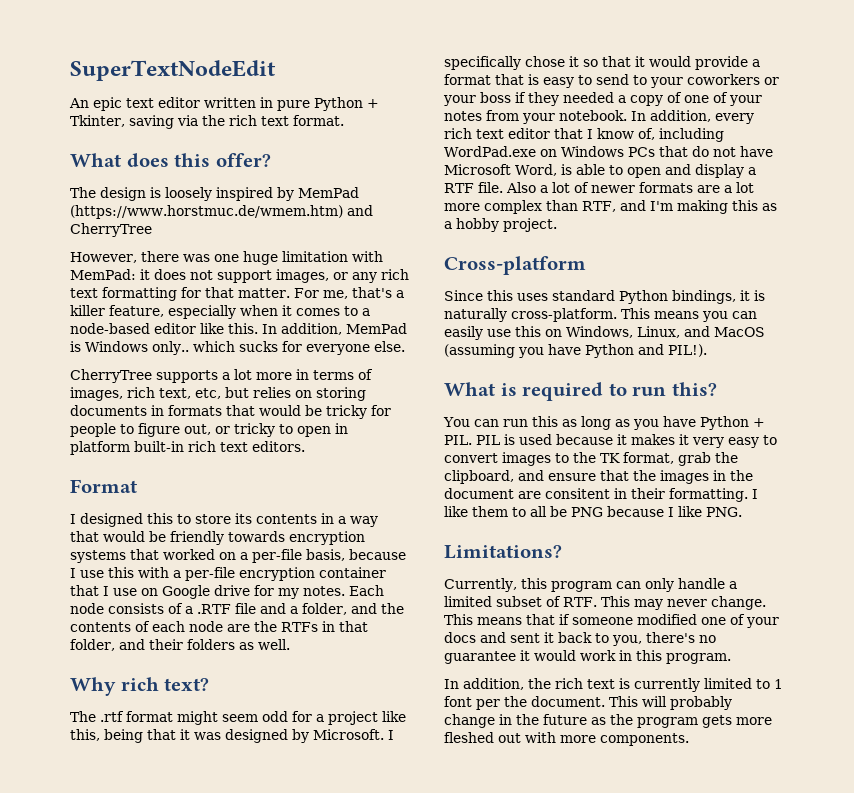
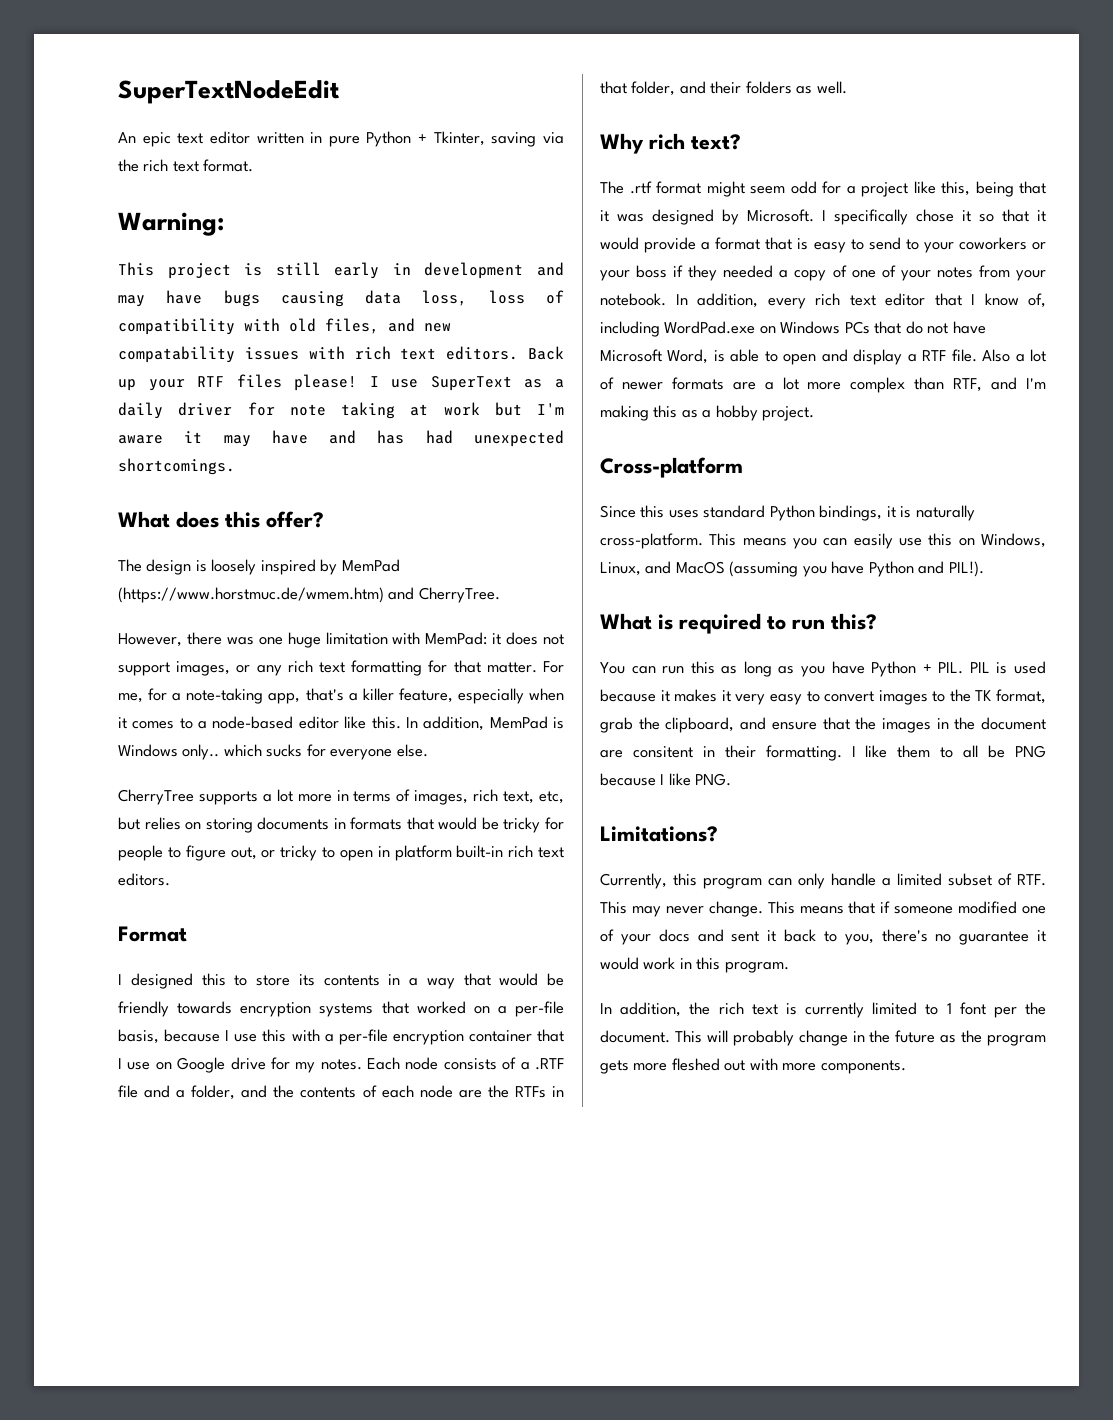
(344, 120) none -> [118,212,224,236] [118,262,564,279] [118,290,564,307] [118,318,451,335] [118,346,564,363] [118,374,564,391] [118,402,564,419] [118,430,564,447] [118,458,235,475] // Warning: // This project is still early in development and may have bugs causing data loss, loss of compatibility with old files, and new compatability issues with rich text editors. Back up your RTF files please! I use SuperText as a daily driver for note taking at work but I'm aware it may have and has had unexpected shortcomings.
[70,223,152,237] CherryTree -> [418,587,500,603] CherryTree.
(348, 294) none -> [148,688,301,704] for a note-taking app,

